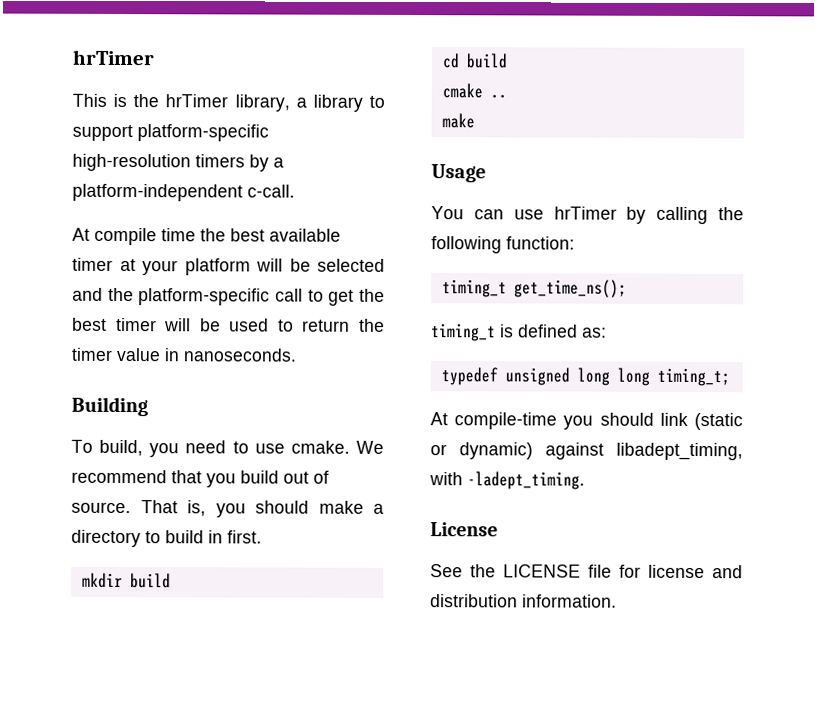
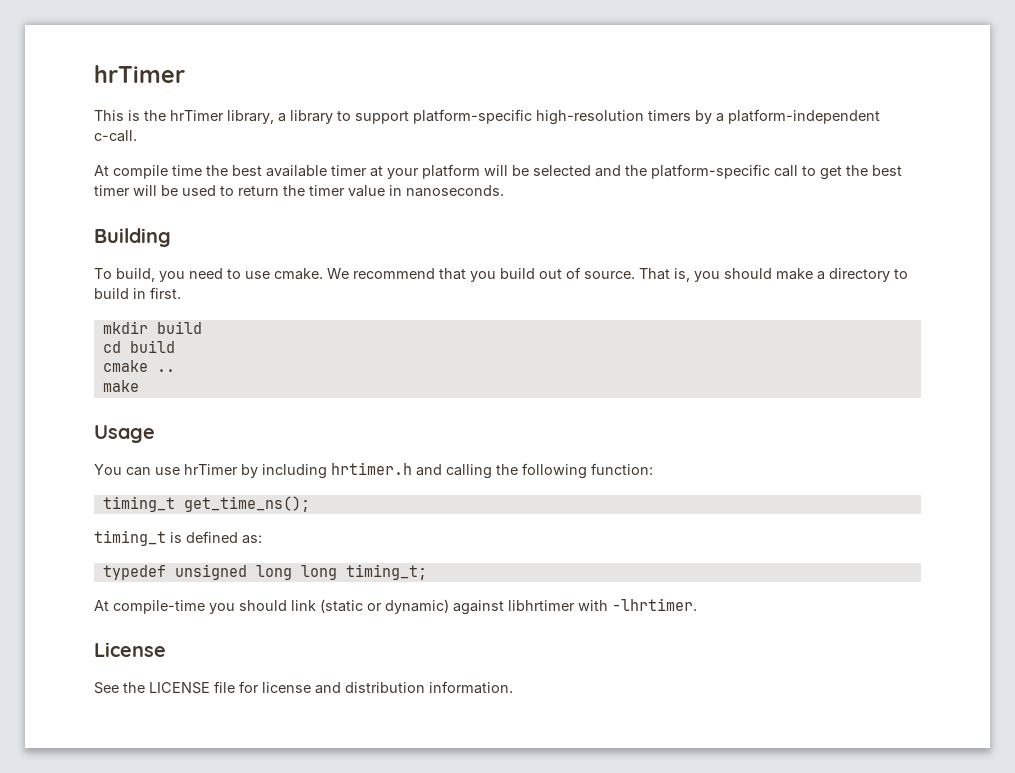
(647, 215) none -> [262,462,442,479] including hrtimer.h and
[616,442,743,461] [429,471,585,490] libadept_timing, with -ladept_timing. -> [508,598,697,611] libhrtimer with -lhrtimer.

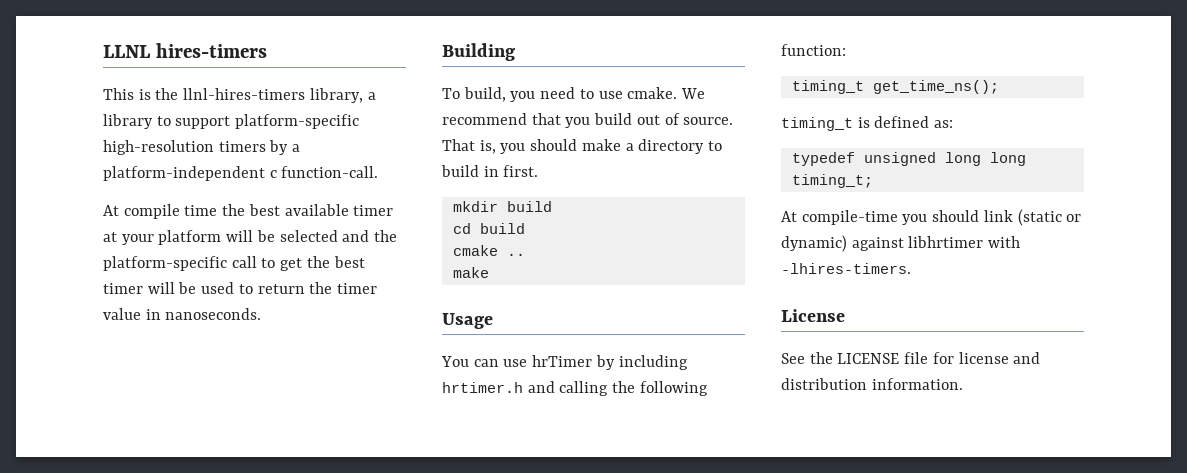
[94,65,185,83] hrTimer -> [103,43,267,58] LLNL hires-timers
[170,110,224,121] hrTimer -> [183,88,306,100] llnl-hires-timers
[94,130,137,142] c-call. -> [269,166,379,178] c function-call.
[612,598,697,611] -lhrtimer. -> [781,263,911,274] -lhires-timers.

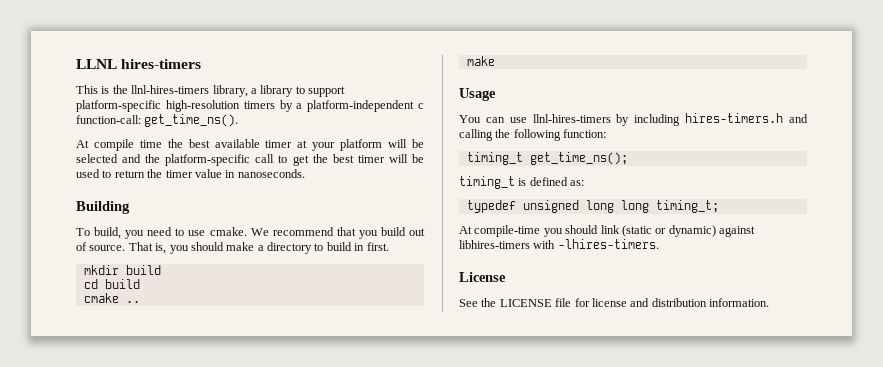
[281,166,379,178] function-call. -> [76,114,239,127] function-call: get_time_ns().
[532,355,593,367] hrTimer -> [532,114,611,123] llnl-hires-timers
[442,382,523,393] hrtimer.h -> [685,113,784,123] hires-timers.h
[908,236,984,248] libhrtimer -> [459,240,530,249] libhires-timers

